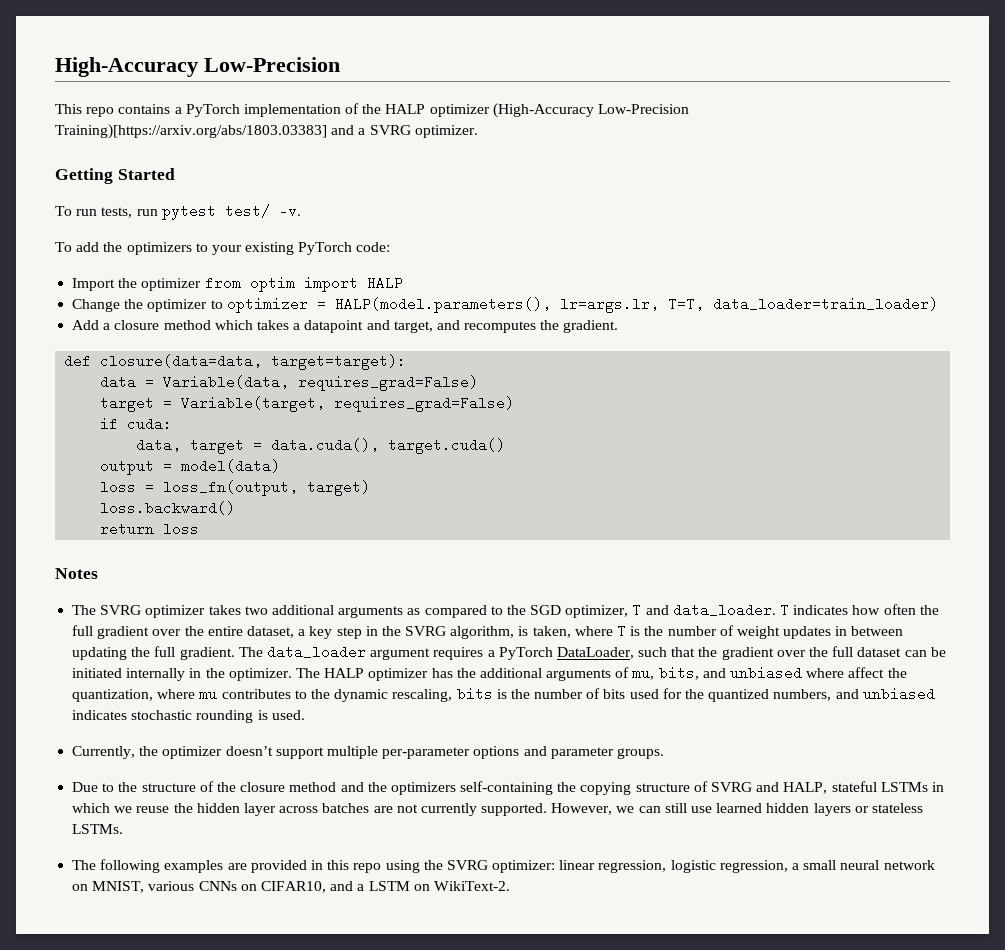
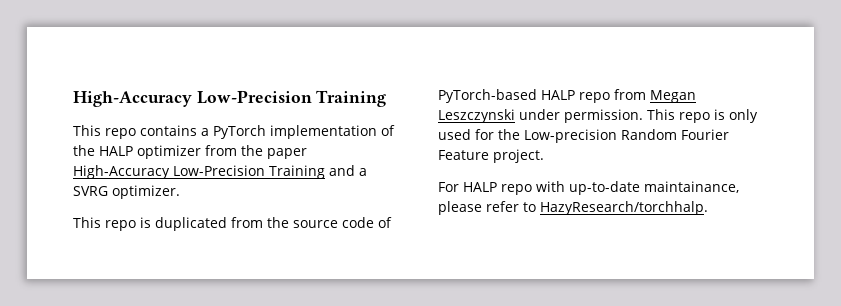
[55,57,340,77] High-Accuracy Low-Precision -> [73,90,387,107] High-Accuracy Low-Precision Training
[492,103,690,118] [55,124,478,139] [55,168,175,184] [55,204,301,220] [55,242,391,255] [72,276,403,292] [72,297,938,313] [72,320,619,333] [64,354,407,370] [100,375,479,391] [100,396,515,412] [100,417,173,431] [136,438,506,454] [100,459,281,475] [100,480,371,496] [100,501,236,515] [100,522,200,536] [55,568,98,579] [72,603,939,618] [72,624,904,639] [72,645,946,660] [72,666,907,681] [72,687,935,702] [72,710,305,723] [72,746,664,759] [72,781,944,795] [72,803,923,816] [72,824,124,834] [72,859,935,873] [72,881,510,893] (High-Accuracy Low-Precision Training)[https://arxiv.org/abs/1803.03383] and a SVRG optimizer. // Getting Started // To run tests, run pytest test/ -v. // To add the optimizers to your existing PyTorch code: // Import the optimizer from optim import HALP // Change the optimizer to optimizer = HALP(model.parameters(), lr=args.lr, T=T, data_loader=train_loader) // Add a closure method which takes a datapoint and target, and recomputes the gradient. // def closure(data=data, target=target): // data = Variable(data, requires_grad=False) // target = Variable(target, requires_grad=False) // if cuda: // data, target = data.cuda(), target.cuda() // output = model(data) // loss = loss_fn(output, target) // loss.backward() // return loss // Notes // The SVRG optimizer takes two additional arguments as compared to the SGD optimizer, T and data_loader. T indicates how often the full gradient over the entire dataset, a key step in the SVRG algorithm, is taken, where T is the number of weight updates in between updating the full gradient. The data_loader argument requires a PyTorch DataLoader, such that the gradient over the full dataset can be initiated internally in the optimizer. The HALP optimizer has the additional arguments of mu, bits, and unbiased where affect the quantization, where mu contributes to the dynamic rescaling, bits is the number of bits used for the quantized numbers, and unbiased indicates stochastic rounding is used. // Currently, the optimizer doesn’t support multiple per-parameter options and parameter groups. // Due to the structure of the closure method and the optimizers self-containing the copying structure of SVRG and HALP, stateful LSTMs in which we reuse the hidden layer across batches are not currently supported. However, we can still use learned hidden layers or stateless LSTMs. // The following examples are provided in this repo using the SVRG optimizer: linear regression, logistic regression, a small neural network on MNIST, various CNNs on CIFAR10, and a LSTM on WikiText-2. -> [205,145,307,159] [73,165,367,179] [73,185,180,199] [73,217,392,231] [438,89,696,103] [438,109,758,123] [438,129,729,143] [438,149,544,163] [438,181,739,195] [438,201,708,215] from the paper High-Accuracy Low-Precision Training and a SVRG optimizer. // This repo is duplicated from the source code of PyTorch-based HALP repo from Megan Leszczynski under permission. This repo is only used for the Low-precision Random Fourier Feature project. // For HALP repo with up-to-date maintainance, please refer to HazyResearch/torchhalp.

